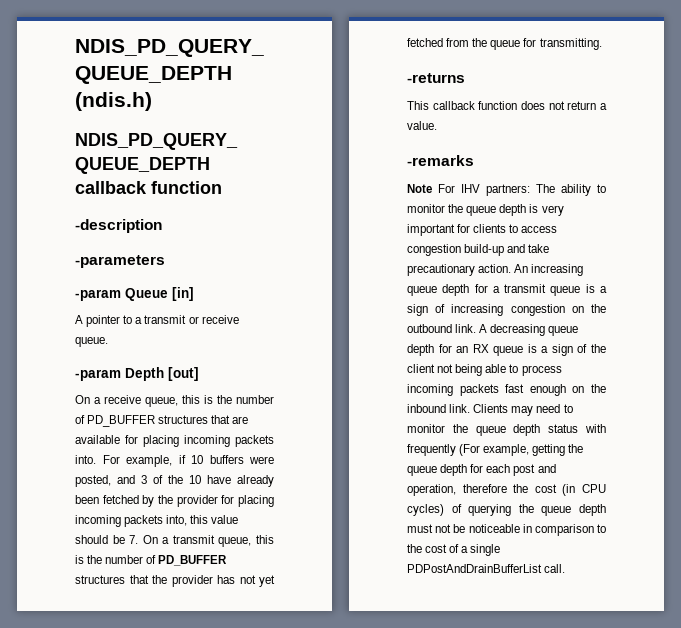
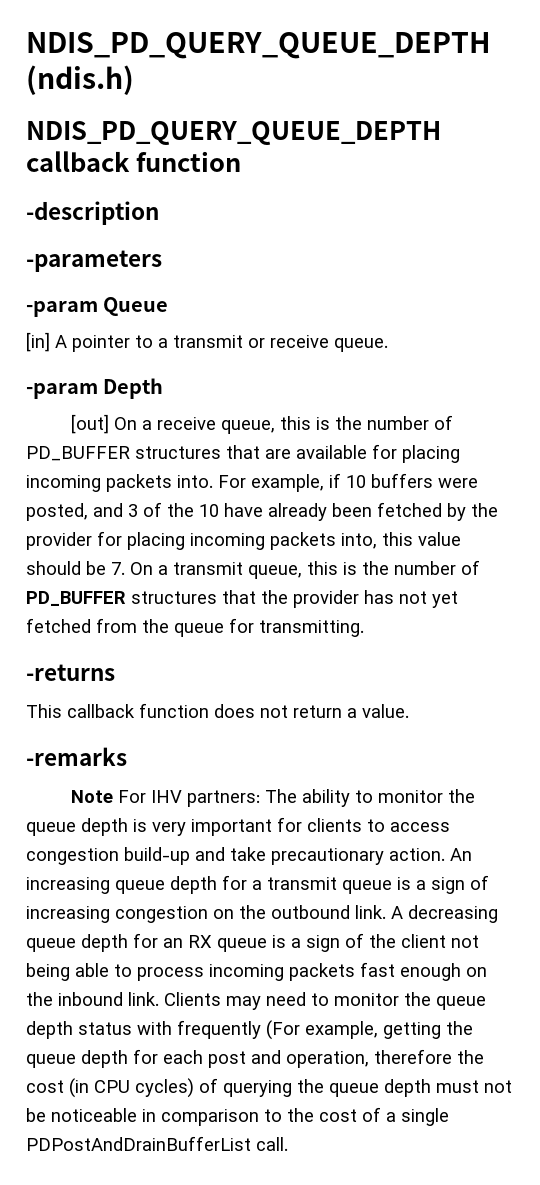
(168, 294) none -> (169, 306) //
(194, 294) // -> (50, 342) none
(164, 374) none -> (164, 388) //
(199, 374) // -> (110, 424) none

